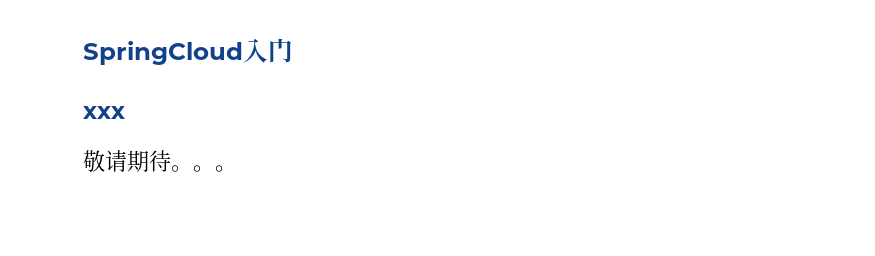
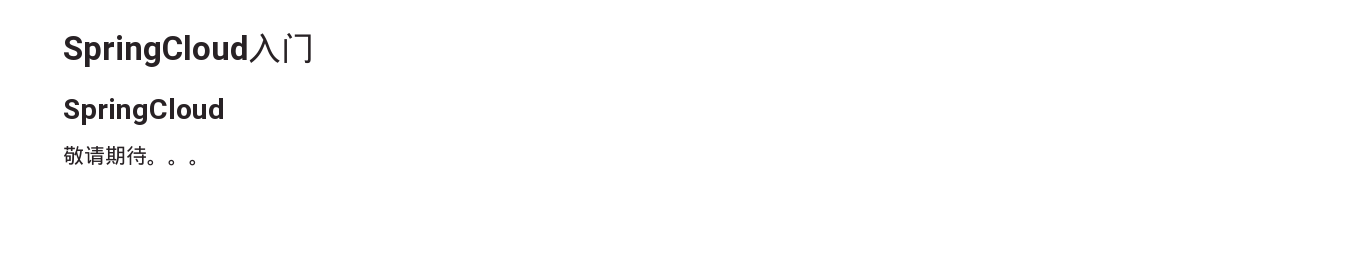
[83,106,125,119] xxx -> [63,98,225,125] SpringCloud

